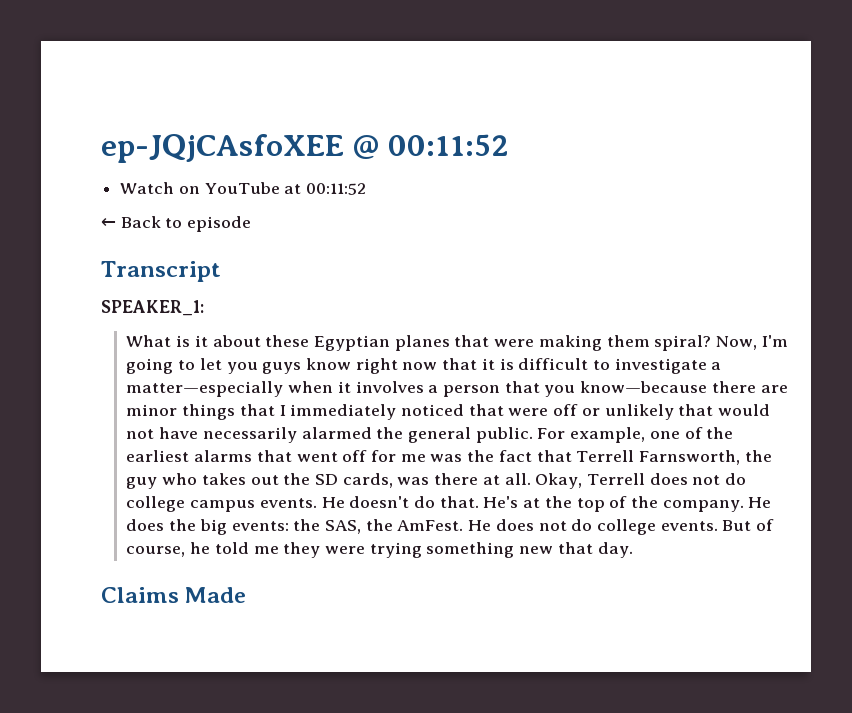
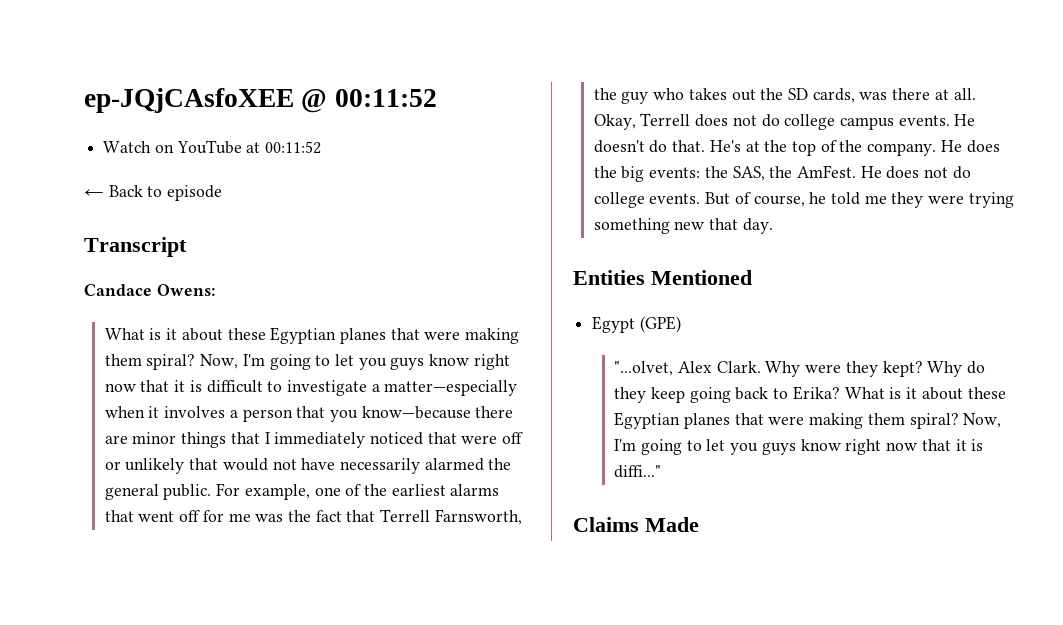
[101,300,204,316] SPEAKER_1: -> [84,284,215,296] Candace Owens:
(633, 550) none -> [573,270,752,285] [592,316,681,333] [614,361,986,377] [614,386,1006,403] [614,412,1002,429] [614,439,984,455] [614,465,662,478] // Entities Mentioned // Egypt (GPE) // "...olvet, Alex Clark. Why were they kept? Why do they keep going back to Erika? What is it about these Egyptian planes that were making them spiral? Now, I'm going to let you guys know right now that it is diffi..."

